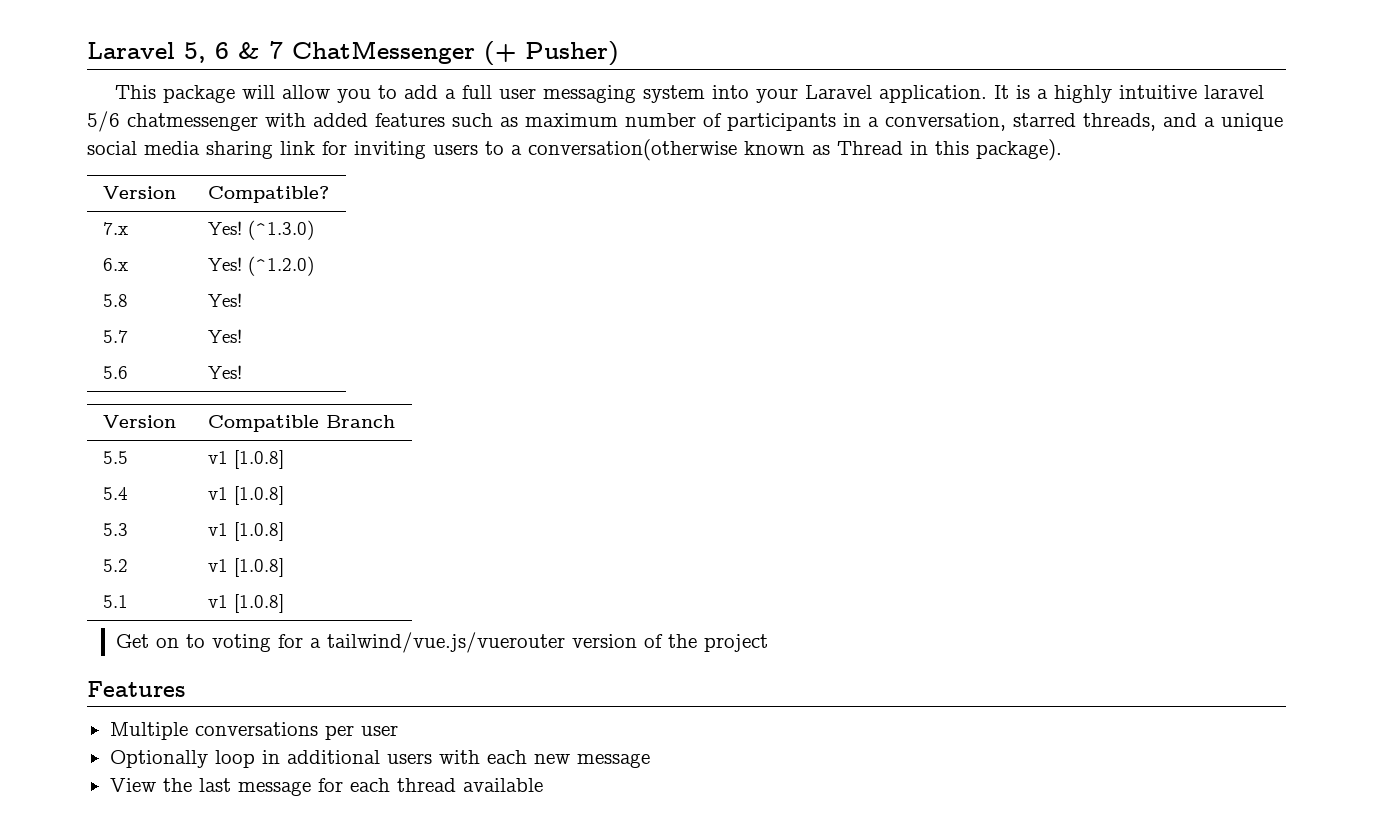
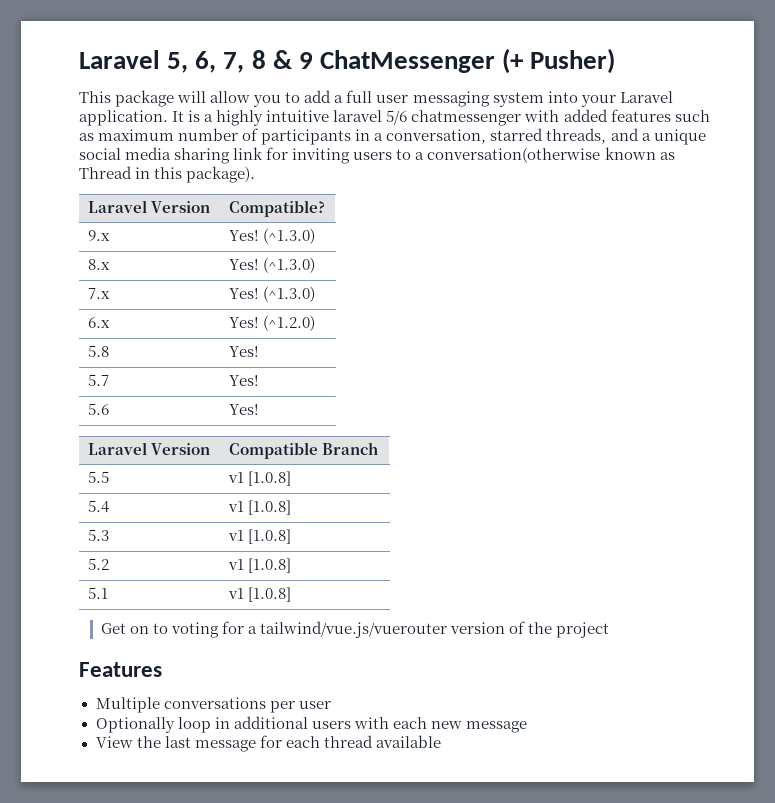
[215,41,283,59] 6 & 7 -> [195,50,313,73] 6, 7, 8 & 9
(1062, 150) none -> [87,200,147,213] Laravel
(329, 194) none -> [87,230,110,241] [228,228,315,244] [87,259,110,270] [228,257,315,273] // 9.x | Yes! (^1.3.0) // 8.x | Yes! (^1.3.0)
(242, 372) none -> [87,442,147,455] Laravel

